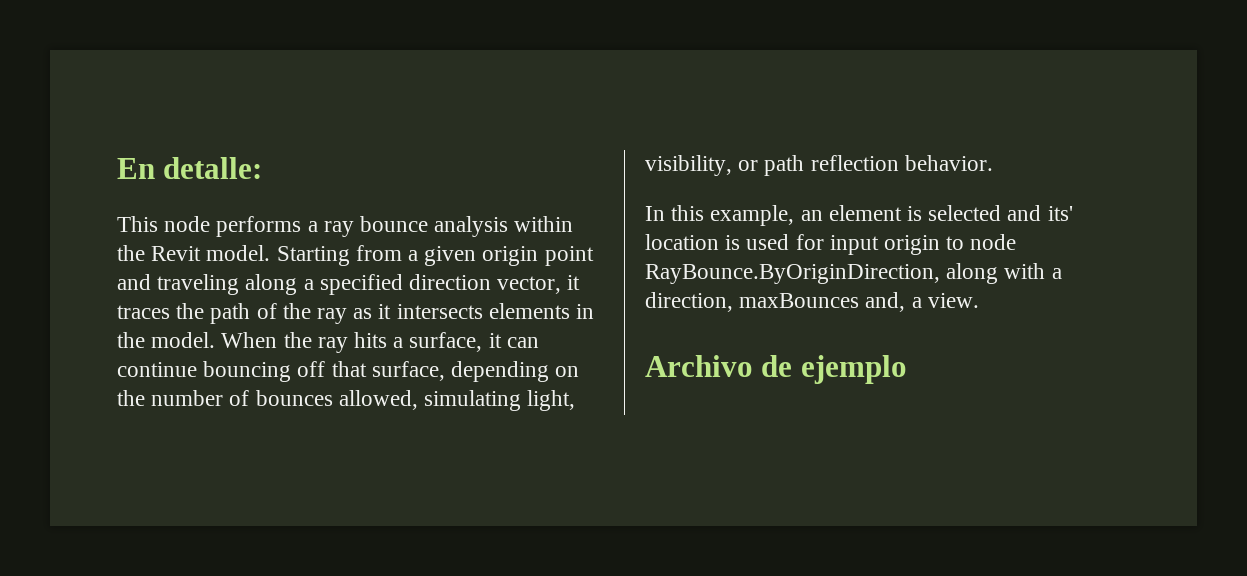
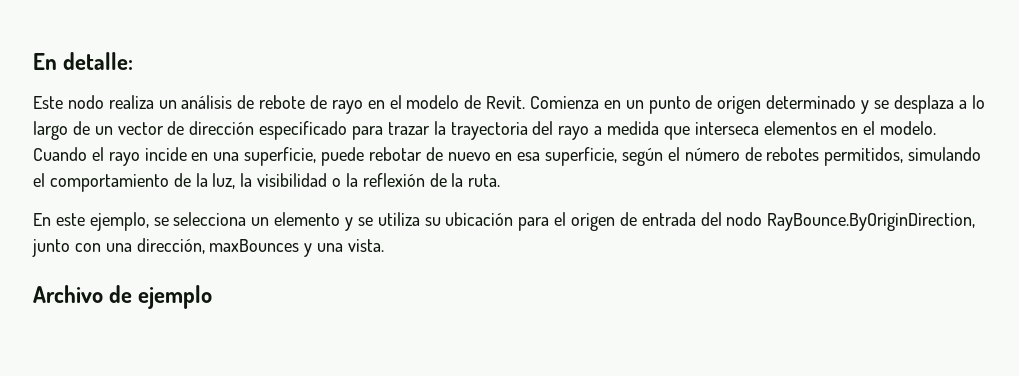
[117,216,574,237] [117,245,594,266] [117,274,581,295] [117,303,595,324] [117,332,539,353] [117,361,580,382] [117,390,576,411] [645,155,993,176] [645,205,1073,226] [645,234,1017,255] [645,263,1062,284] [645,292,979,312] This node performs a ray bounce analysis within the Revit model. Starting from a given origin point and traveling along a specified direction vector, it traces the path of the ray as it intersects elements in the model. When the ray hits a surface, it can continue bouncing off that surface, depending on the number of bounces allowed, simulating light, visibility, or path reflection behavior. // In this example, an element is selected and its' location is used for input origin to node RayBounce.ByOriginDirection, along with a direction, maxBounces and, a view. -> [33,95,985,114] [33,121,937,140] [33,147,982,166] [33,173,501,192] [33,212,976,231] [32,238,385,257] Este nodo realiza un análisis de rebote de rayo en el modelo de Revit. Comienza en un punto de origen determinado y se desplaza a lo largo de un vector de dirección especificado para trazar la trayectoria del rayo a medida que interseca elementos en el modelo. Cuando el rayo incide en una superficie, puede rebotar de nuevo en esa superficie, según el número de rebotes permitidos, simulando el comportamiento de la luz, la visibilidad o la reflexión de la ruta. // En este ejemplo, se selecciona un elemento y se utiliza su ubicación para el origen de entrada del nodo RayBounce.ByOriginDirection, junto con una dirección, maxBounces y una vista.

